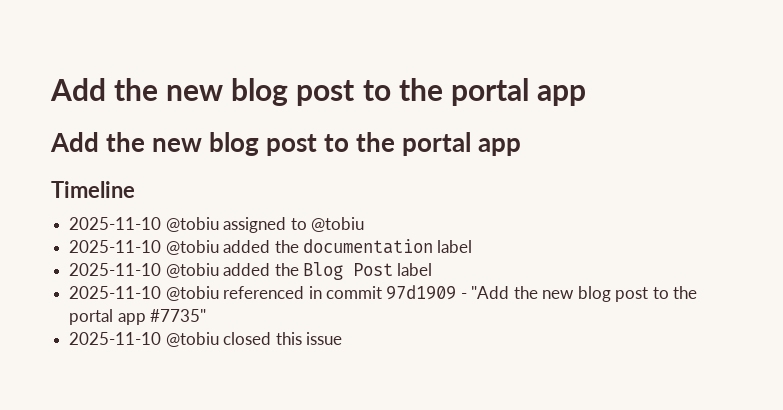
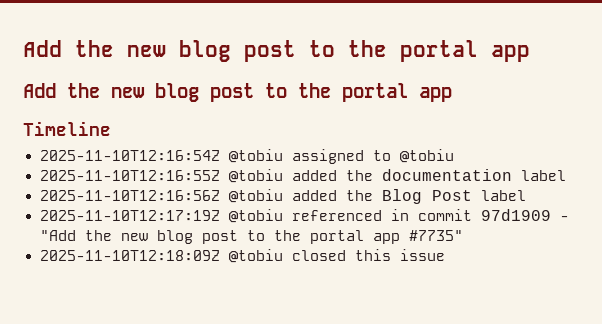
[69,217,162,230] 2025-11-10 -> [39,150,220,161] 2025-11-10T12:16:54Z
[69,240,162,253] 2025-11-10 -> [39,170,220,181] 2025-11-10T12:16:55Z
[69,263,162,276] 2025-11-10 -> [39,190,220,201] 2025-11-10T12:16:56Z
[69,286,162,299] 2025-11-10 -> [39,210,220,221] 2025-11-10T12:17:19Z
[69,332,162,345] 2025-11-10 -> [39,250,220,261] 2025-11-10T12:18:09Z

